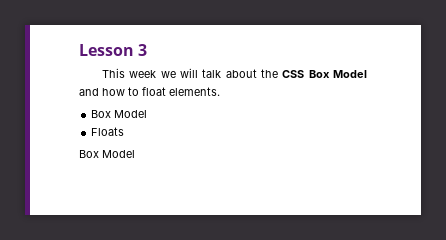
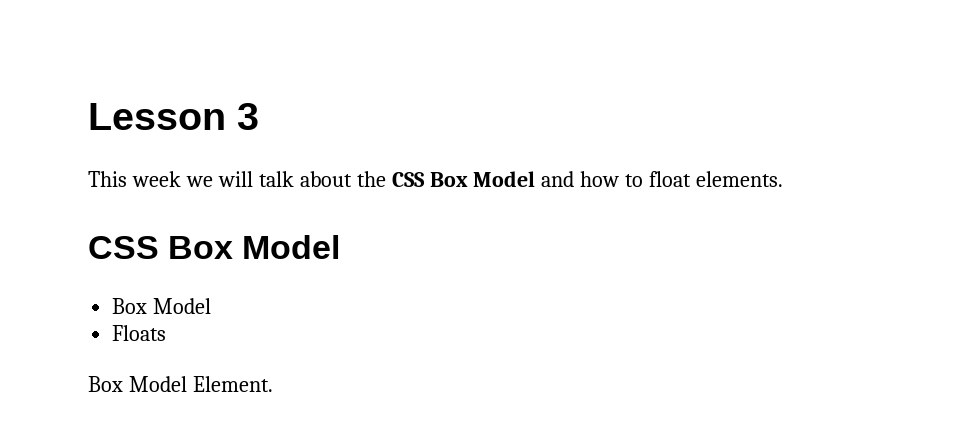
(220, 91) none -> [88,235,341,259] // CSS Box Model
(135, 154) none -> [192,376,273,392] Element.

